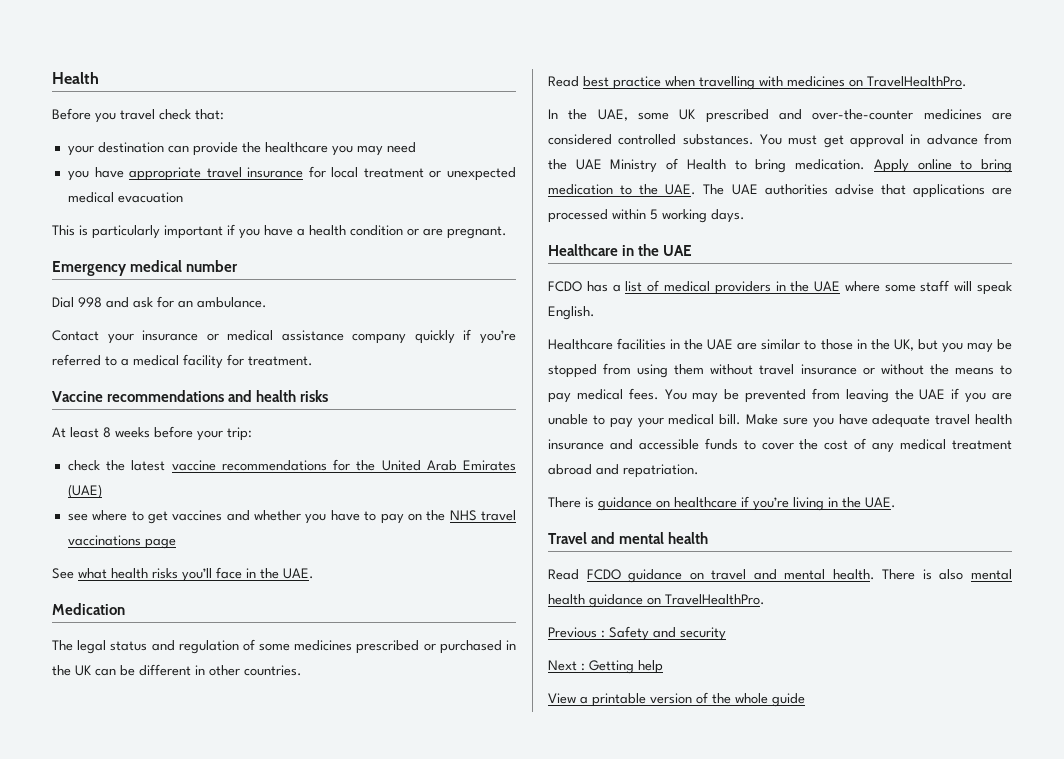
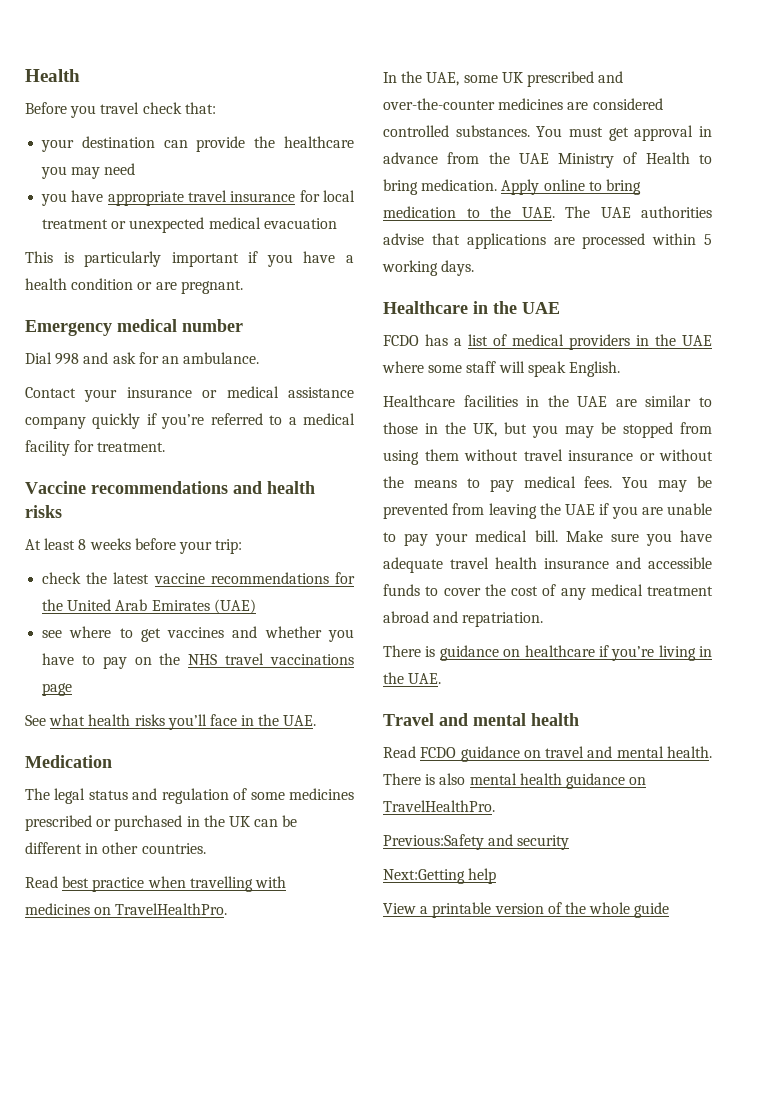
[548,626,649,641] Previous : Safety -> [383,834,484,850] Previous:Safety
[548,660,634,674] Next : Getting -> [383,869,465,884] Next:Getting

